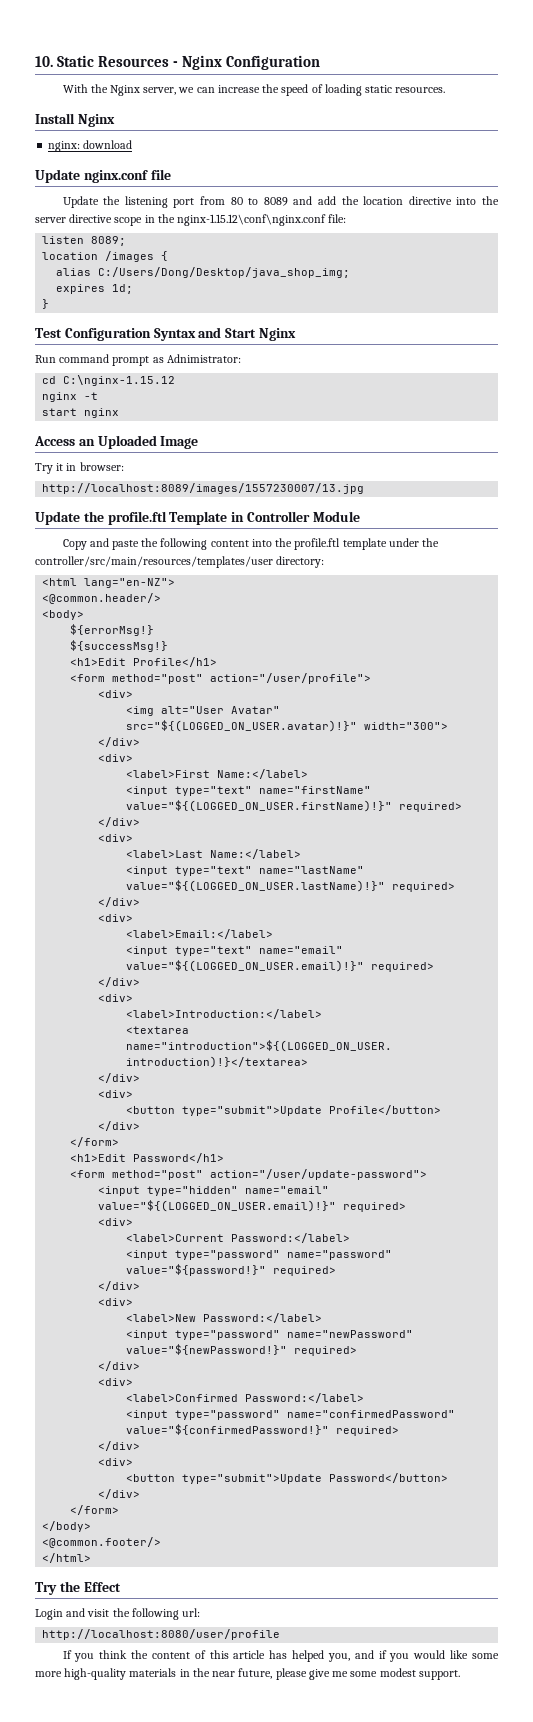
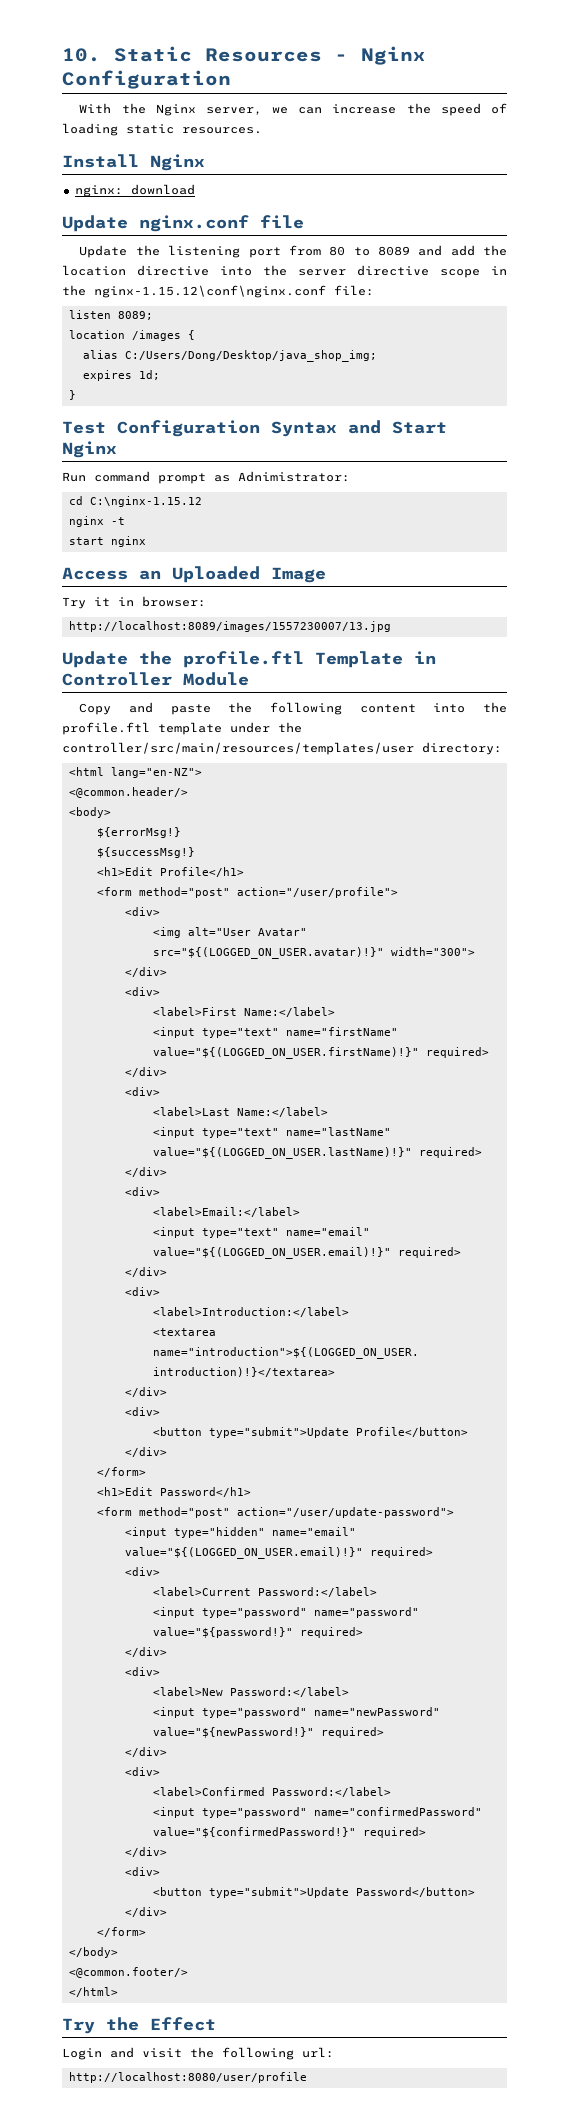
[62,1650,499,1662] [35,1668,460,1680] // If you think the content of this article has helped you, and if you would like some more high-quality materials in the near future, please give me some modest support. -> (307, 2077) none

